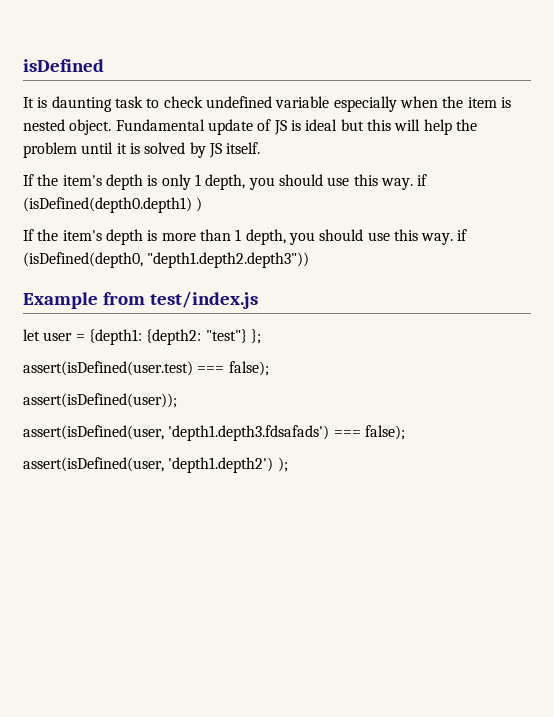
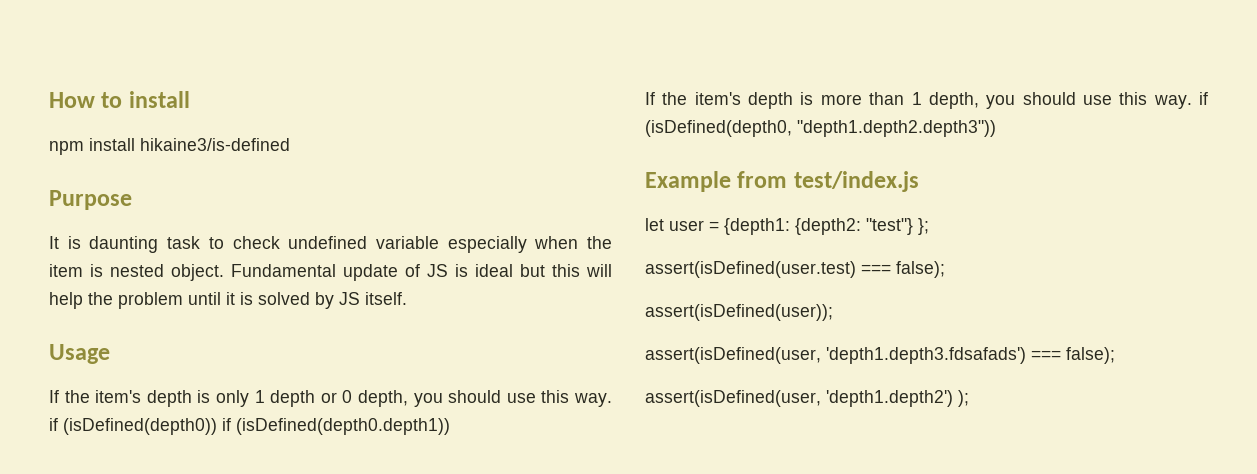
[23,59,104,72] isDefined -> [49,91,190,108] [49,138,290,155] [49,190,132,210] How to install // npm install hikaine3/is-defined // Purpose
(261, 148) none -> [49,344,110,364] // Usage
[205,174,428,190] [23,197,203,213] depth, you should use this way. if (isDefined(depth0.depth1) ) -> [270,390,613,407] [49,418,450,435] depth or 0 depth, you should use this way. if (isDefined(depth0)) if (isDefined(depth0.depth1))

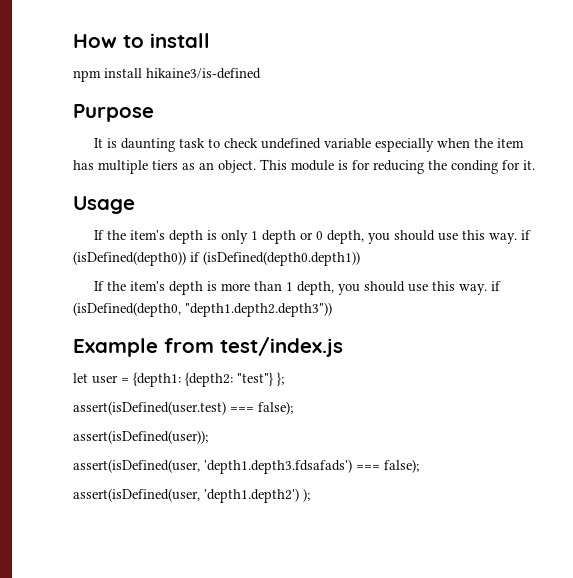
[90,264,612,281] [49,292,407,309] is nested object. Fundamental update of JS is ideal but this will help the problem until it is solved by JS itself. -> [73,159,535,174] has multiple tiers as an object. This module is for reducing the conding for it.

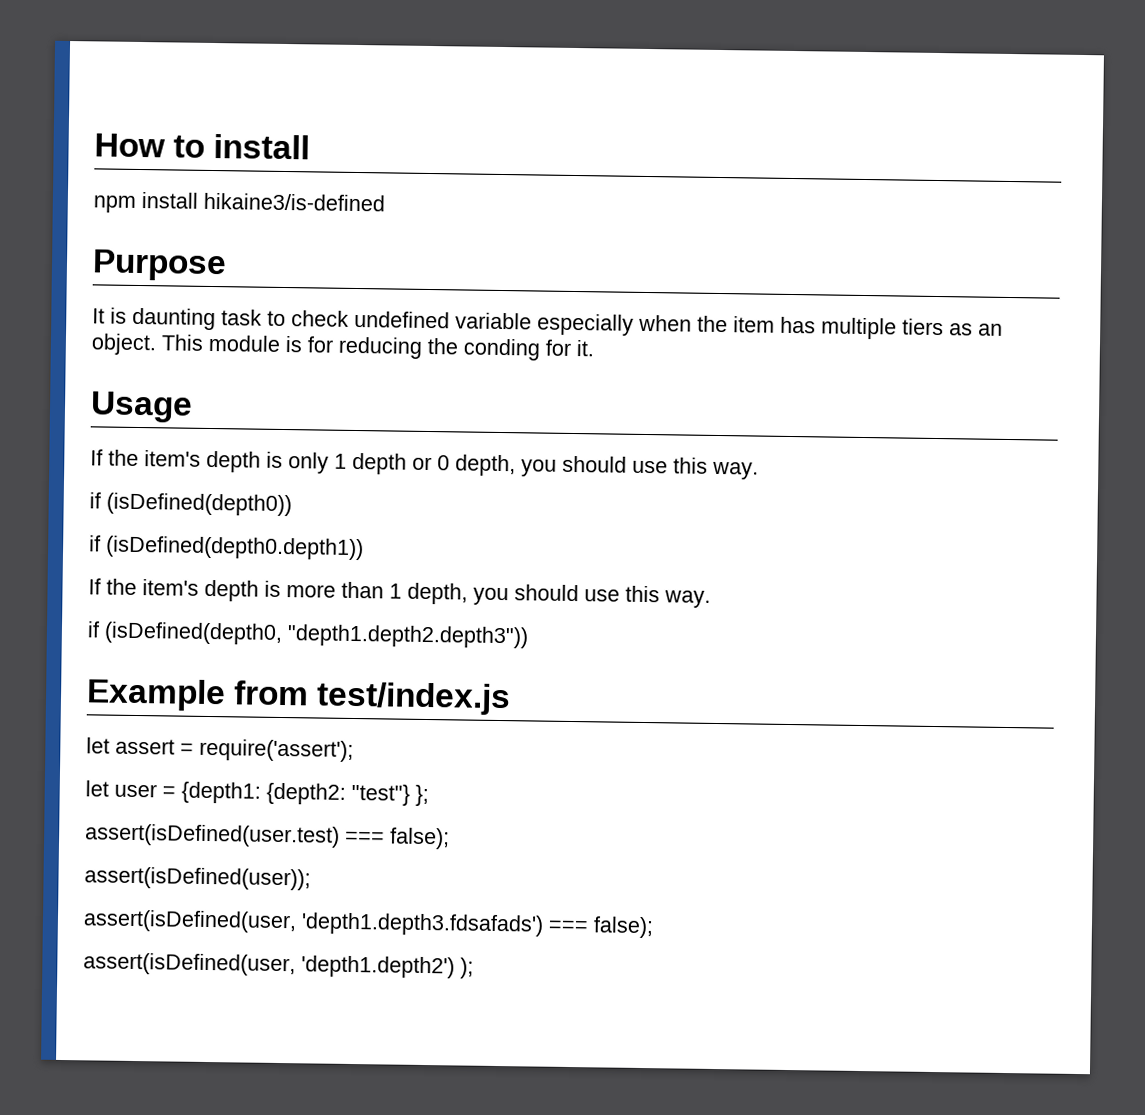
(517, 238) none -> (759, 470) //
(186, 258) none -> (292, 504) //
(487, 289) none -> (711, 599) //
(343, 347) none -> [86,737,354,762] // let assert = require('assert');

